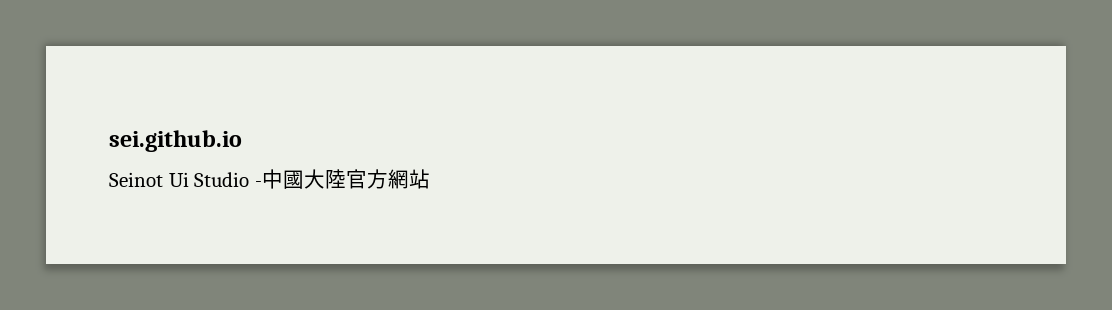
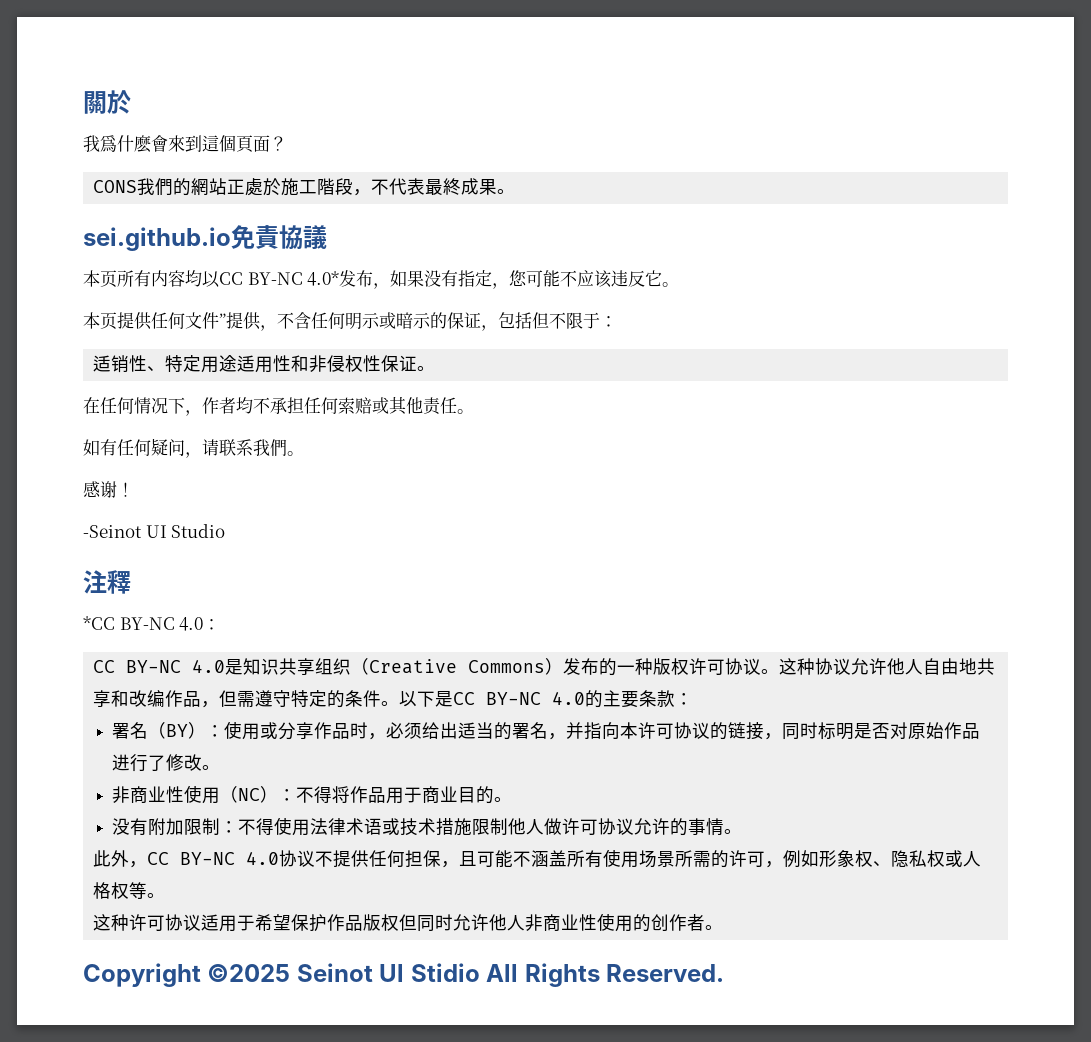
[109,130,242,152] [109,169,430,189] sei.github.io // Seinot Ui Studio -中國大陸官方網站 -> [83,90,131,114] [83,135,287,153] [93,178,516,196] [83,225,327,251] [83,270,680,289] [83,312,617,331] [93,355,436,373] [83,396,474,416] [83,438,304,458] [83,481,134,498] [83,524,226,538] [83,570,131,594] [83,616,221,631] [93,658,996,676] [93,690,694,708] [111,721,980,740] [111,754,220,772] [111,785,512,804] [111,817,742,836] [93,849,982,868] [93,882,166,899] [93,913,724,932] [83,963,725,987] 關於 // 我爲什麽會來到這個頁面？ // CONS我們的網站正處於施工階段，不代表最終成果。 // sei.github.io免責協議 // 本页所有内容均以CC BY-NC 4.0*发布，如果没有指定，您可能不应该违反它。 // 本页提供任何文件”提供，不含任何明示或暗示的保证，包括但不限于： // 适销性、特定用途适用性和非侵权性保证。 // 在任何情况下，作者均不承担任何索赔或其他责任。 // 如有任何疑问，请联系我們。 // 感谢！ // -Seinot UI Studio // 注釋 // *CC BY-NC 4.0： // CC BY-NC 4.0是知识共享组织（Creative Commons）发布的一种版权许可协议。这种协议允许他人自由地共享和改编作品，但需遵守特定的条件。以下是CC BY-NC 4.0的主要条款： // 署名（BY）：使用或分享作品时，必须给出适当的署名，并指向本许可协议的链接，同时标明是否对原始作品进行了修改。 // 非商业性使用（NC）：不得将作品用于商业目的。 // 没有附加限制：不得使用法律术语或技术措施限制他人做许可协议允许的事情。 // 此外，CC BY-NC 4.0协议不提供任何担保，且可能不涵盖所有使用场景所需的许可，例如形象权、隐私权或人格权等。 // 这种许可协议适用于希望保护作品版权但同时允许他人非商业性使用的创作者。 // Copyright ©2025 Seinot Ul Stidio All Rights Reserved.

